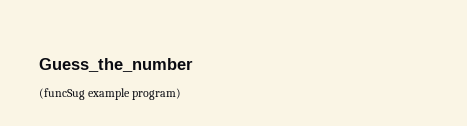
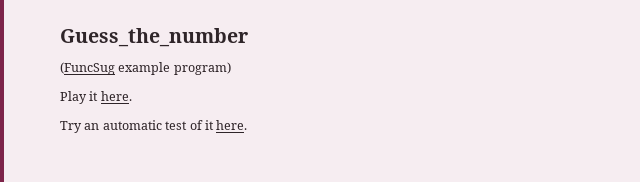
[39,88,85,100] (funcSug -> [60,62,115,75] (FuncSug
(182, 94) none -> [60,91,132,104] [60,120,248,133] // Play it here. // Try an automatic test of it here.

